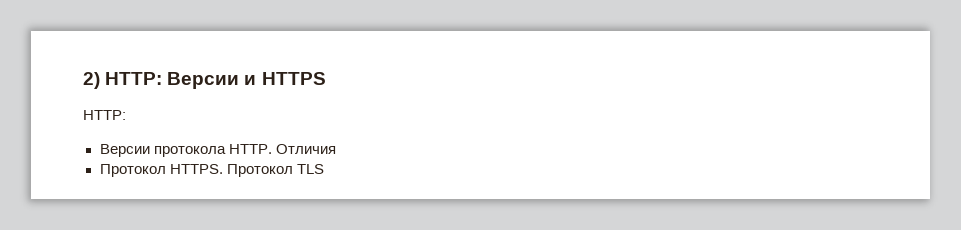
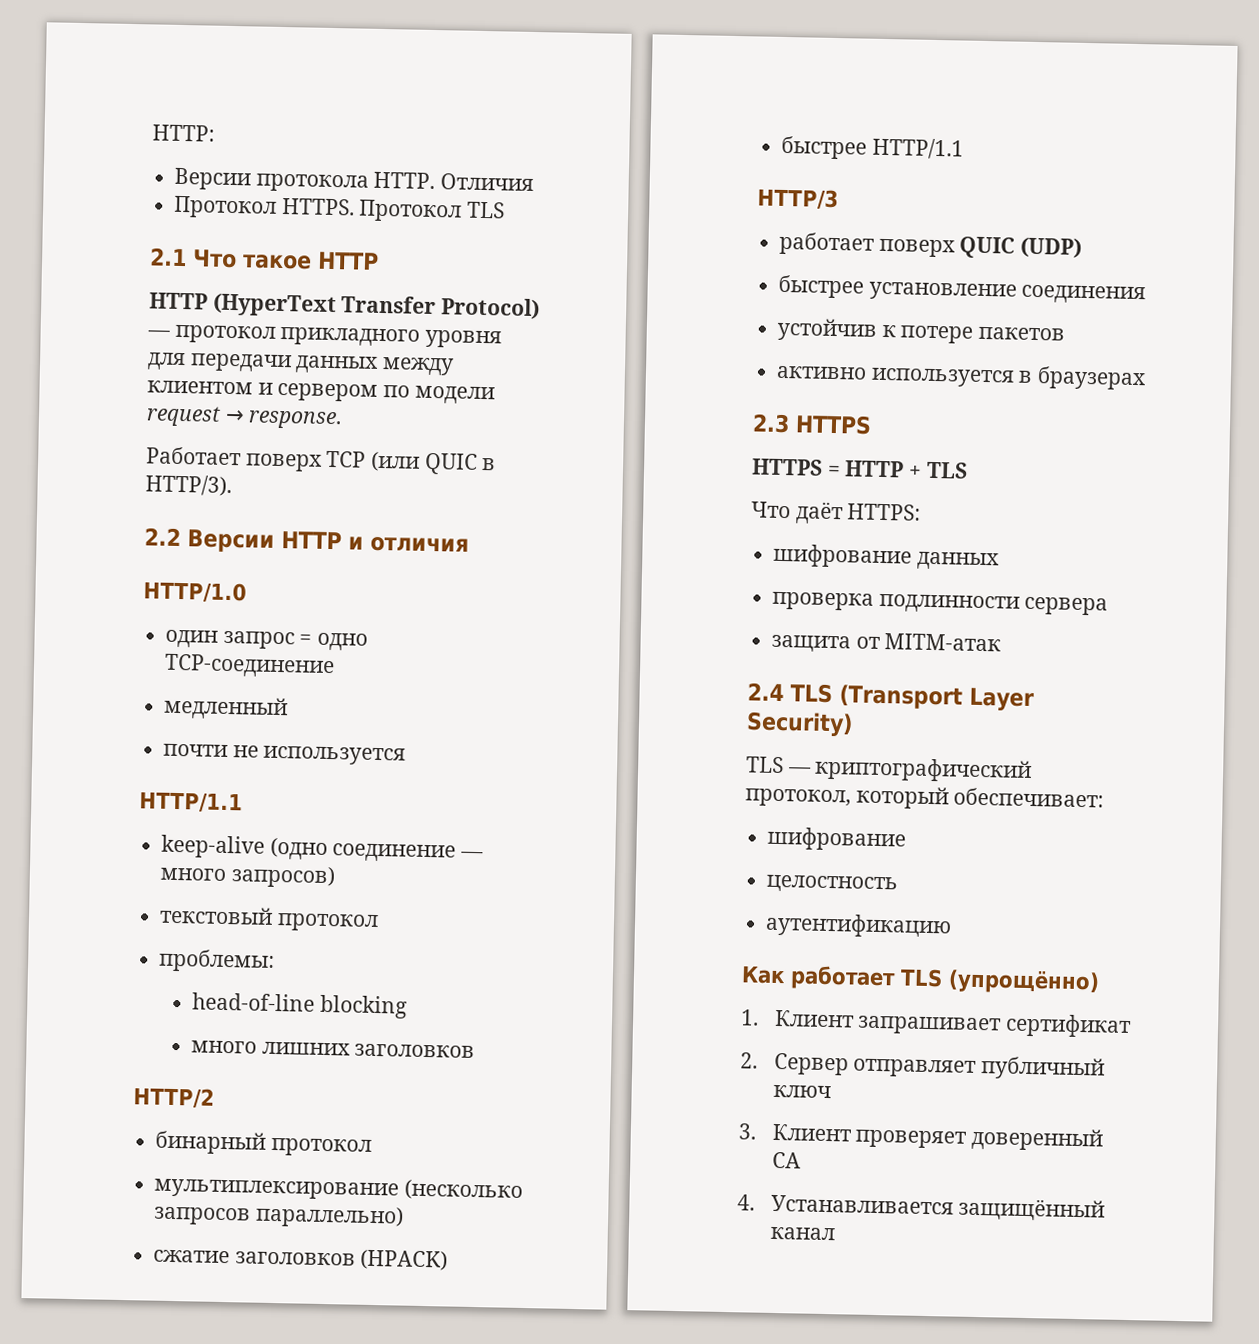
[83,72,326,89] 2) HTTP: Версии и HTTPS // -> (152, 133) none
(324, 169) none -> [149,247,379,270] [149,292,541,320] [147,324,503,349] [147,352,455,376] [147,380,495,405] [146,405,343,430] [146,446,497,475] [145,474,232,497] [144,527,469,553] [143,581,247,604] [165,629,369,651] [164,653,336,679] [163,695,289,721] [163,743,407,766] [139,791,243,814] [161,834,485,863] [160,865,336,889] [159,905,379,933] [158,948,276,974] [191,992,408,1019] [190,1040,476,1059] [133,1087,215,1109] [155,1130,372,1157] [154,1178,523,1201] [153,1204,404,1229] [153,1249,449,1271] [781,135,964,160] [757,188,839,211] [779,231,1083,259] [778,274,1147,305] [777,317,1066,344] [776,365,1148,391] [752,413,872,435] [751,458,968,479] [751,501,922,525] [773,543,1000,571] [772,591,1109,616] [771,633,1002,653] [747,682,1035,712] [746,711,853,737] [746,756,1033,784] [745,785,1105,810] [767,826,907,852] [766,874,899,894] [765,912,953,939] [741,965,1100,995] [740,1009,1133,1039] [740,1052,1106,1081] [772,1084,831,1099] [738,1123,1104,1152] [771,1151,801,1169] [737,1194,1106,1222] [769,1226,835,1241] // 2.1 Что такое HTTP // HTTP (HyperText Transfer Protocol) — протокол прикладного уровня для передачи данных между клиентом и сервером по модели request → response. // Работает поверх TCP (или QUIC в HTTP/3). // 2.2 Версии HTTP и отличия // HTTP/1.0 // один запрос = одно TCP-соединение // медленный // почти не используется // HTTP/1.1 // keep-alive (одно соединение — много запросов) // текстовый протокол // проблемы: // head-of-line blocking // много лишних заголовков // HTTP/2 // бинарный протокол // мультиплексирование (несколько запросов параллельно) // сжатие заголовков (HPACK) // быстрее HTTP/1.1 // HTTP/3 // работает поверх QUIC (UDP) // быстрее установление соединения // устойчив к потере пакетов // активно используется в браузерах // 2.3 HTTPS // HTTPS = HTTP + TLS // Что даёт HTTPS: // шифрование данных // проверка подлинности сервера // защита от MITM-атак // 2.4 TLS (Transport Layer Security) // TLS — криптографический протокол, который обеспечивает: // шифрование // целостность // аутентификацию // Как работает TLS (упрощённо) // 1. Клиент запрашивает сертификат // 2. Сервер отправляет публичный ключ // 3. Клиент проверяет доверенный CA // 4. Устанавливается защищённый канал

